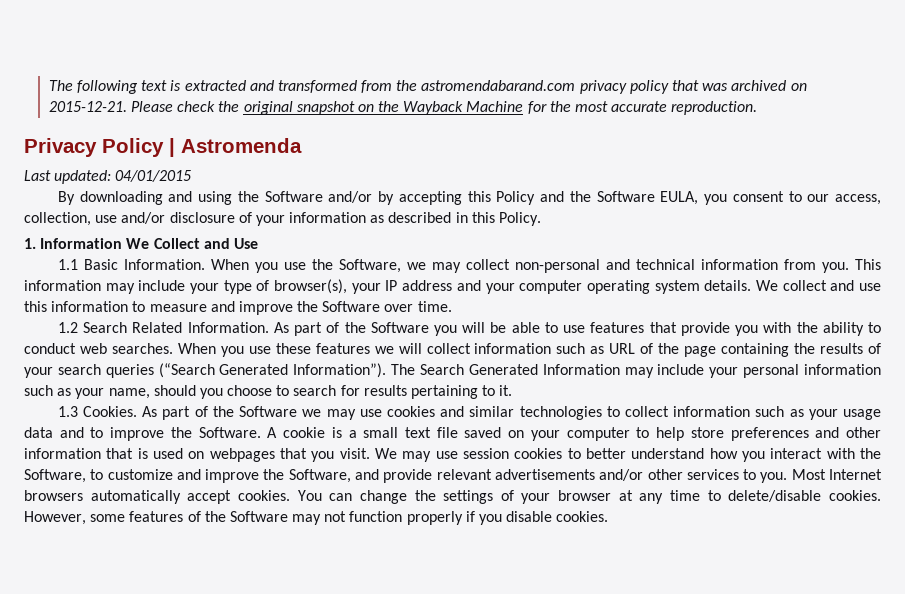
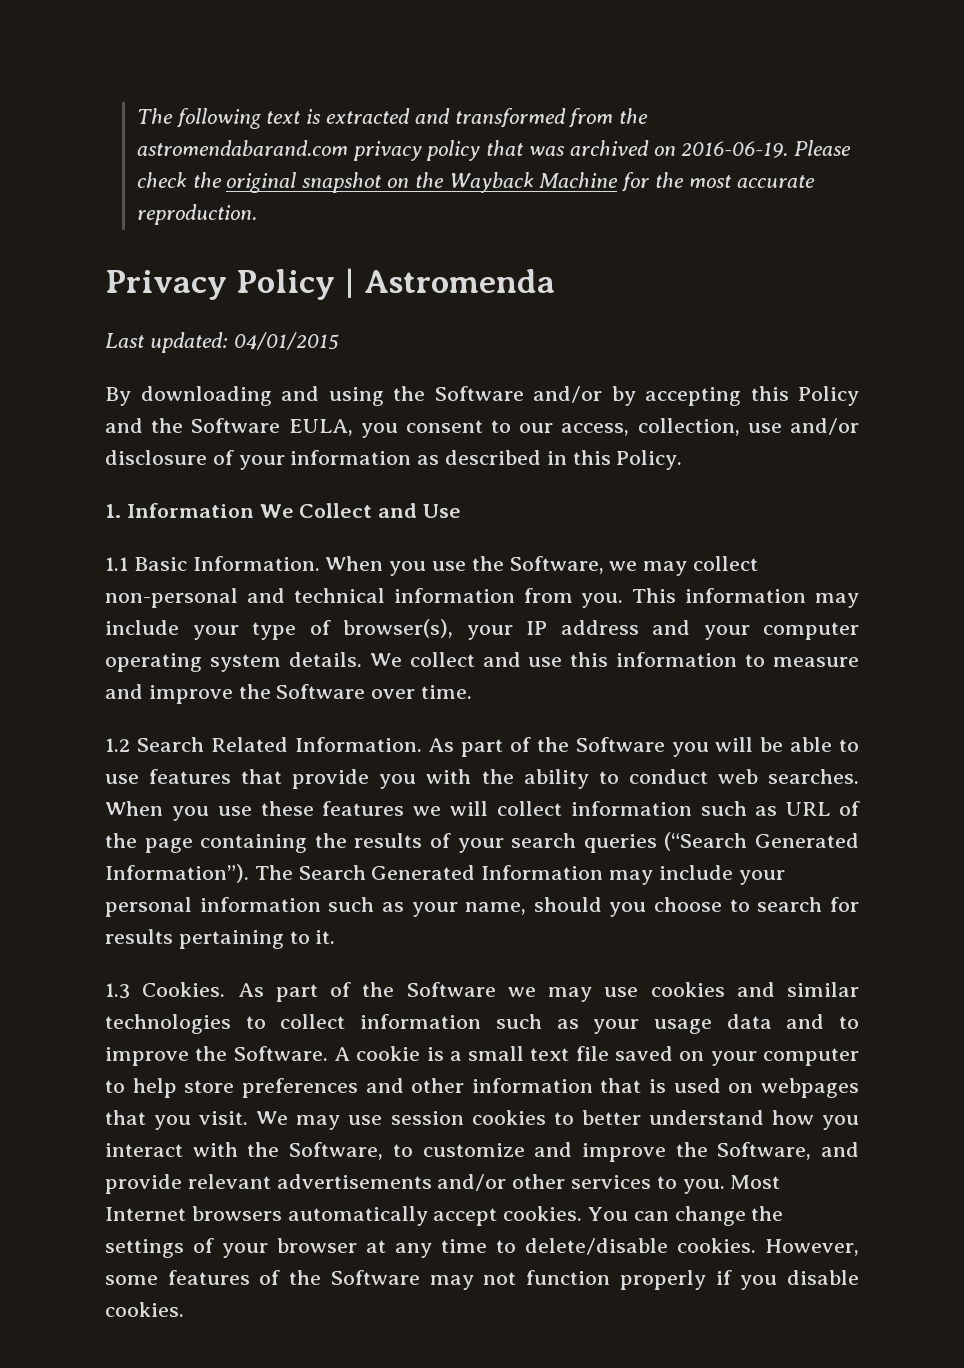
[48,101,127,112] 2015-12-21. -> [681,141,789,158] 2016-06-19.

